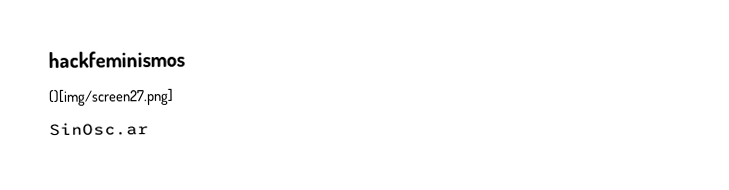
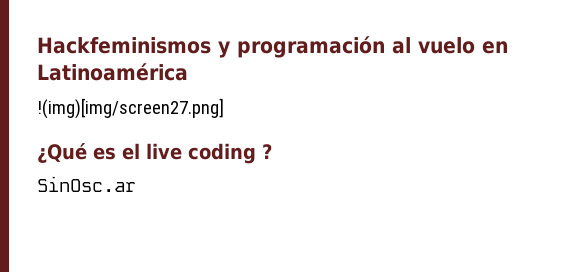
[48,50,185,69] [48,88,174,107] hackfeminismos // ()[img/screen27.png] -> [37,36,508,58] [37,63,188,81] [37,98,224,119] [37,143,272,164] Hackfeminismos y programación al vuelo en Latinoamérica // !(img)[img/screen27.png] // ¿Qué es el live coding ?

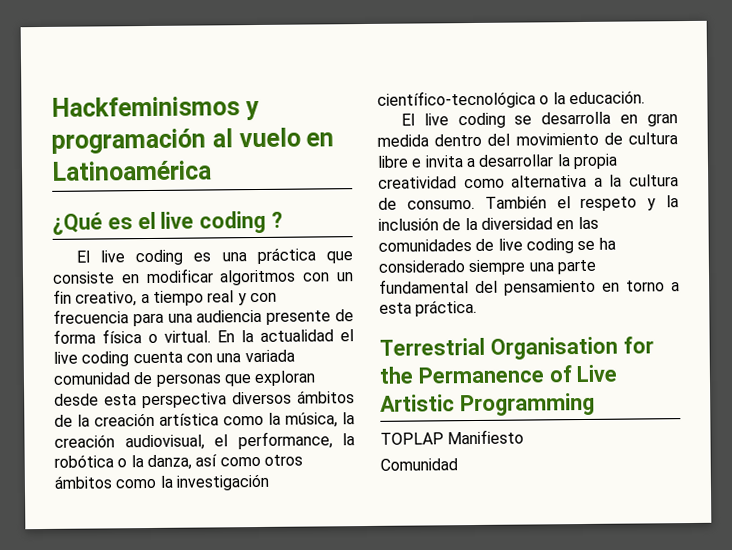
[37,98,224,119] // !(img)[img/screen27.png] -> (212, 170) none
[37,176,136,192] SinOsc.ar -> [75,247,353,266] [52,268,355,286] [53,289,277,307] [53,309,355,327] [53,329,354,344] [53,349,295,367] [53,370,317,387] [54,390,355,409] [54,412,355,428] [54,431,355,451] [54,454,303,471] [54,473,269,491] [377,90,645,109] [400,111,678,129] [377,132,678,147] [377,153,618,170] [378,174,679,189] [378,195,679,212] [378,216,599,231] [378,237,616,254] [378,259,596,276] [379,279,680,296] [379,299,478,317] [379,336,654,360] [379,364,618,384] [380,392,595,417] [380,429,525,445] [380,458,458,471] El live coding es una práctica que consiste en modificar algoritmos con un fin creativo, a tiempo real y con frecuencia para una audiencia presente de forma física o virtual. En la actualidad el live coding cuenta con una variada comunidad de personas que exploran desde esta perspectiva diversos ámbitos de la creación artística como la música, la creación audiovisual, el performance, la robótica o la danza, así como otros ámbitos como la investigación científico-tecnológica o la educación. // El live coding se desarrolla en gran medida dentro del movimiento de cultura libre e invita a desarrollar la propia creatividad como alternativa a la cultura de consumo. También el respeto y la inclusión de la diversidad en las comunidades de live coding se ha considerado siempre una parte fundamental del pensamiento en torno a esta práctica. // Terrestrial Organisation for the Permanence of Live Artistic Programming // TOPLAP Manifiesto // Comunidad

